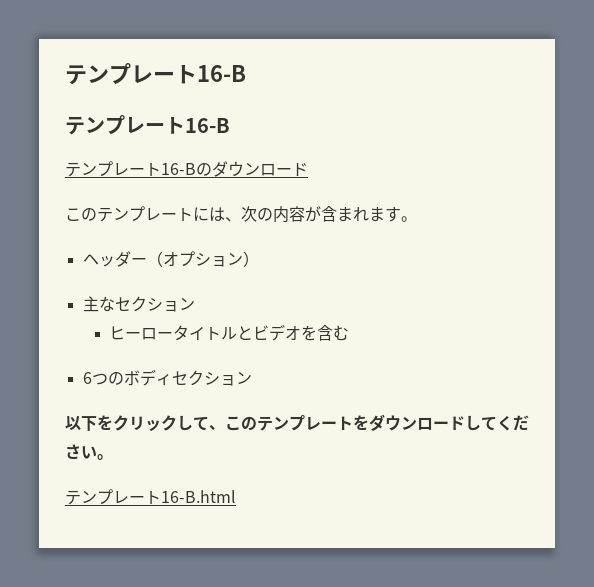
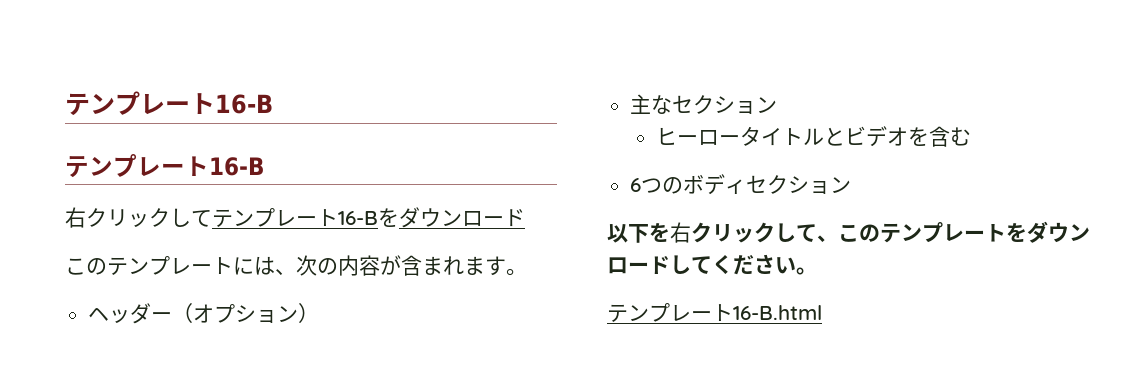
[65,161,212,177] テンプレート16-Bの -> [65,207,399,228] 右クリックしてテンプレート16-Bを
(113, 422) none -> [670,222,691,243] 右

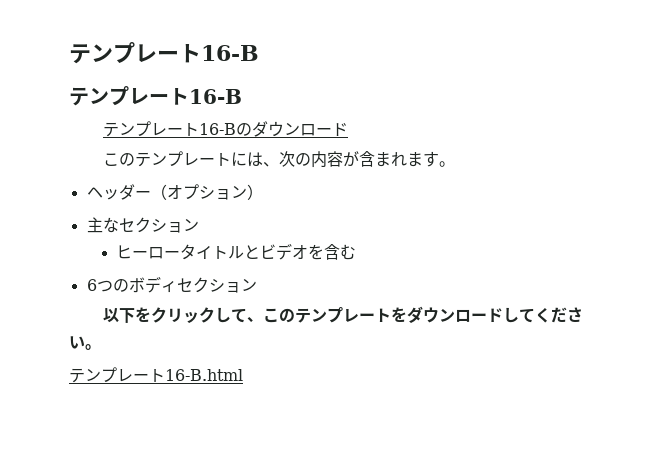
[65,207,399,228] 右クリックしてテンプレート16-Bを -> [102,121,252,137] テンプレート16-Bの
[670,222,691,243] 右 -> (151, 314) none

